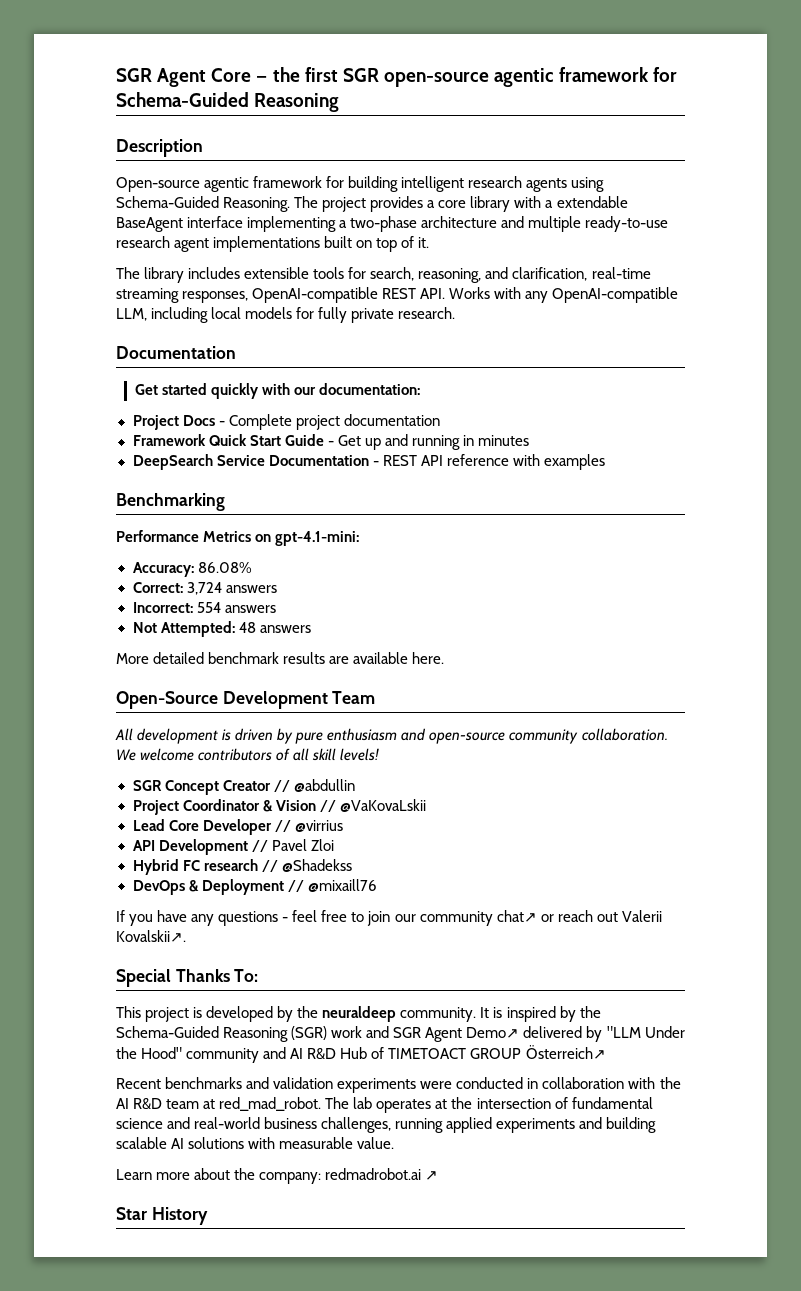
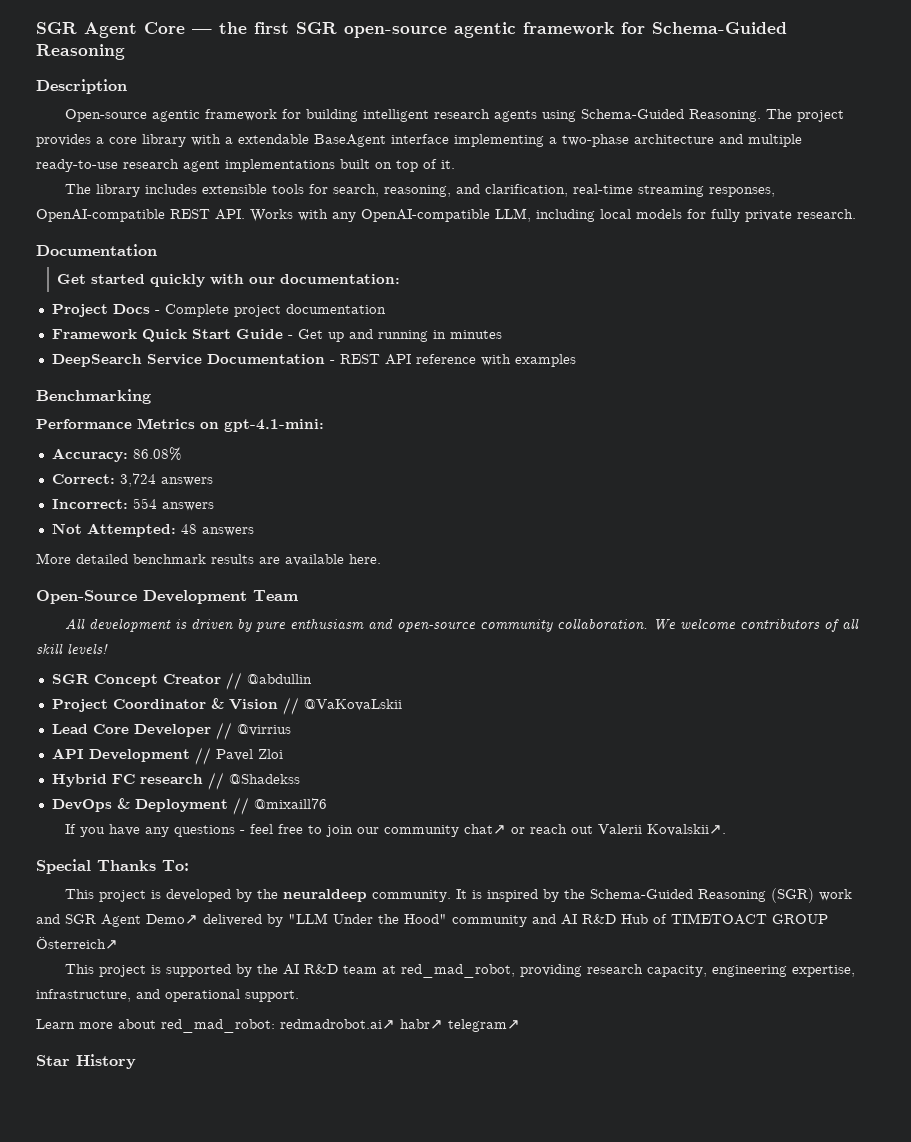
[116,1077,656,1093] Recent benchmarks and validation experiments were conducted in collaboration with -> [65,964,253,977] This project is supported by
[219,1097,653,1113] [116,1117,657,1133] [116,1137,395,1149] red_mad_robot. The lab operates at the intersection of fundamental science and real-world business challenges, running applied experiments and building scalable AI solutions with measurable value. -> [401,964,856,978] [36,989,299,1002] red_mad_robot, providing research capacity, engineering expertise, infrastructure, and operational support.
[234,1168,439,1184] the company: redmadrobot.ai ↗ -> [161,1019,520,1033] red_mad_robot: redmadrobot.ai↗ habr↗ telegram↗

